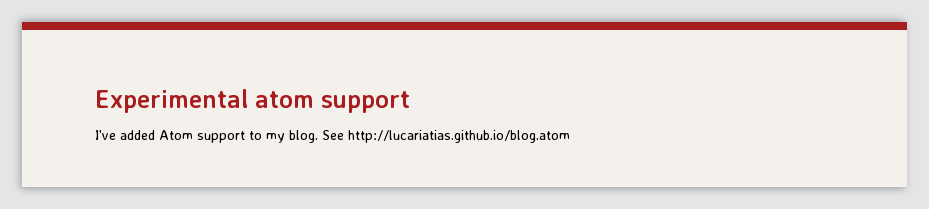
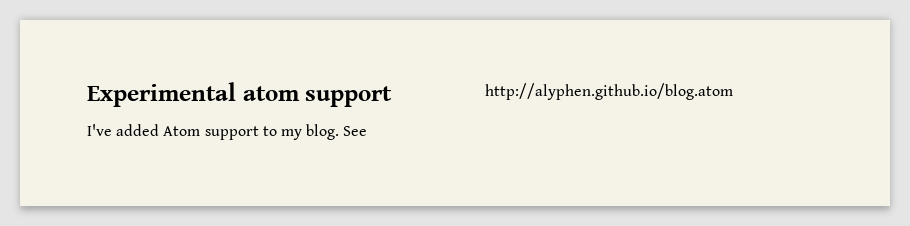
[348,130,570,143] http://lucariatias.github.io/blog.atom -> [485,83,733,100] http://alyphen.github.io/blog.atom

